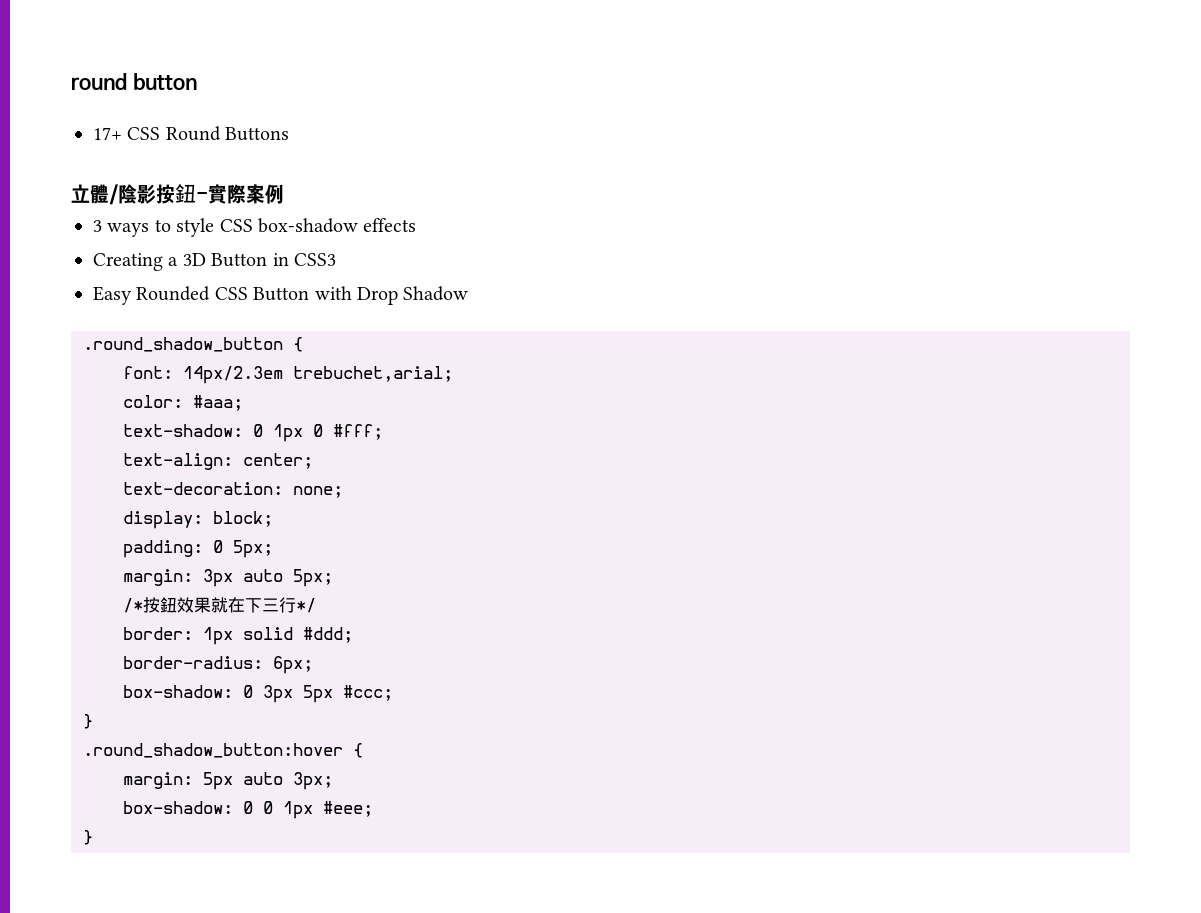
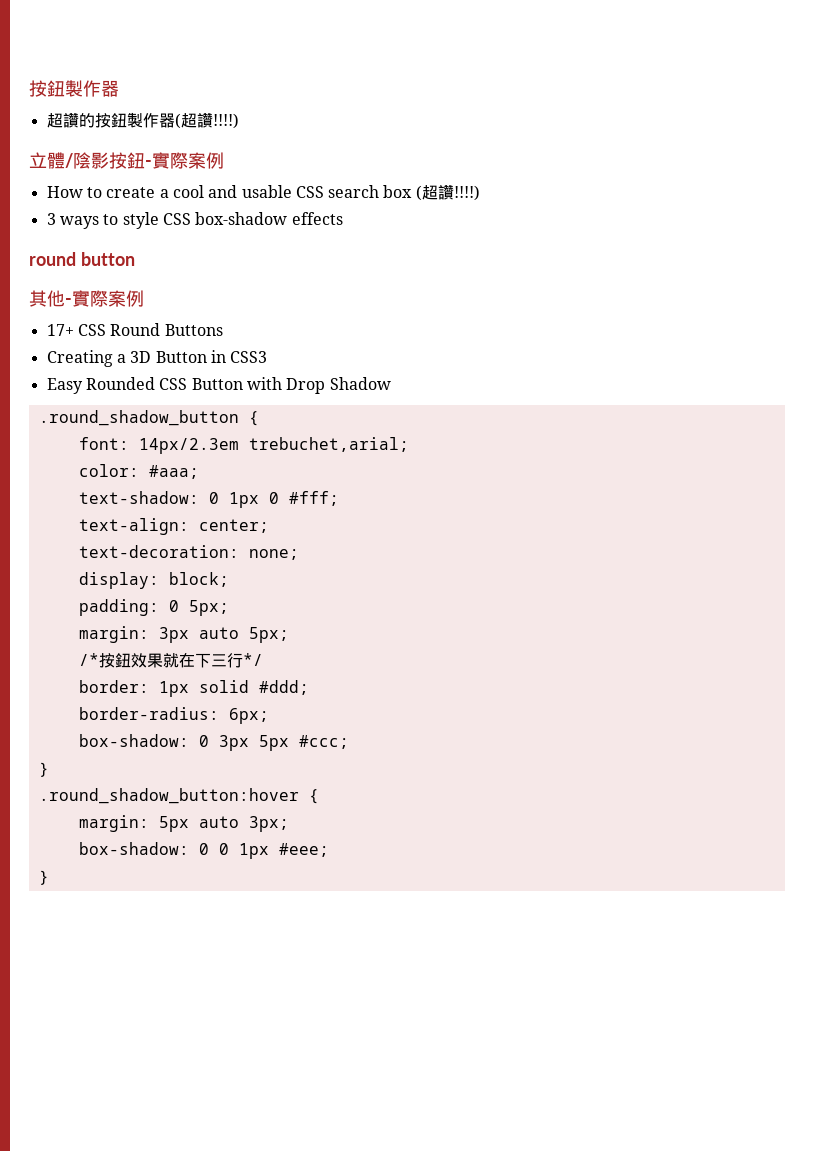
[71,73,197,90] [93,126,290,141] round button // 17+ CSS Round Buttons -> [29,80,119,97] [46,112,239,129] 按鈕製作器 // 超讚的按鈕製作器(超讚!!!!)
(284, 194) none -> [46,185,480,201] // How to create a cool and usable CSS search box (超讚!!!!)
(417, 225) none -> [29,252,135,266] [29,290,144,307] [46,323,223,336] // round button // 其他-實際案例 // 17+ CSS Round Buttons

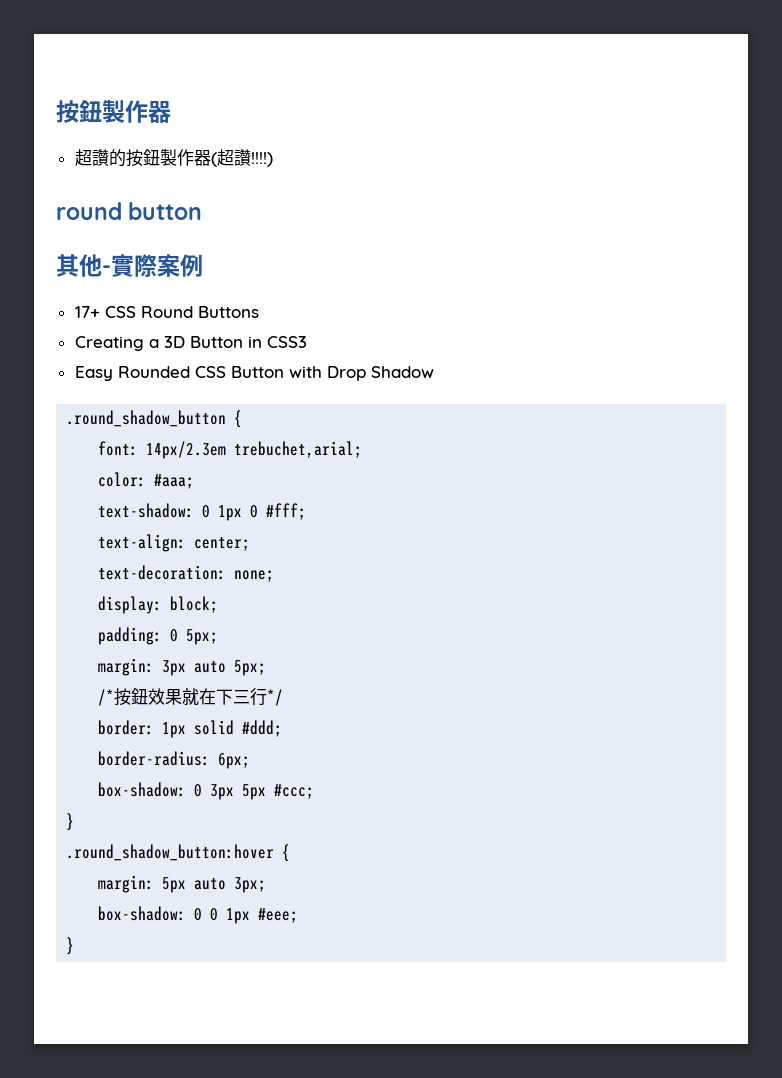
[29,152,224,169] [46,185,480,201] [46,212,343,229] // 立體/陰影按鈕-實際案例 // How to create a cool and usable CSS search box (超讚!!!!) // 3 ways to style CSS box-shadow effects -> (273, 159) none

